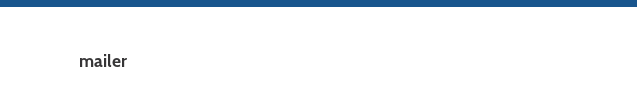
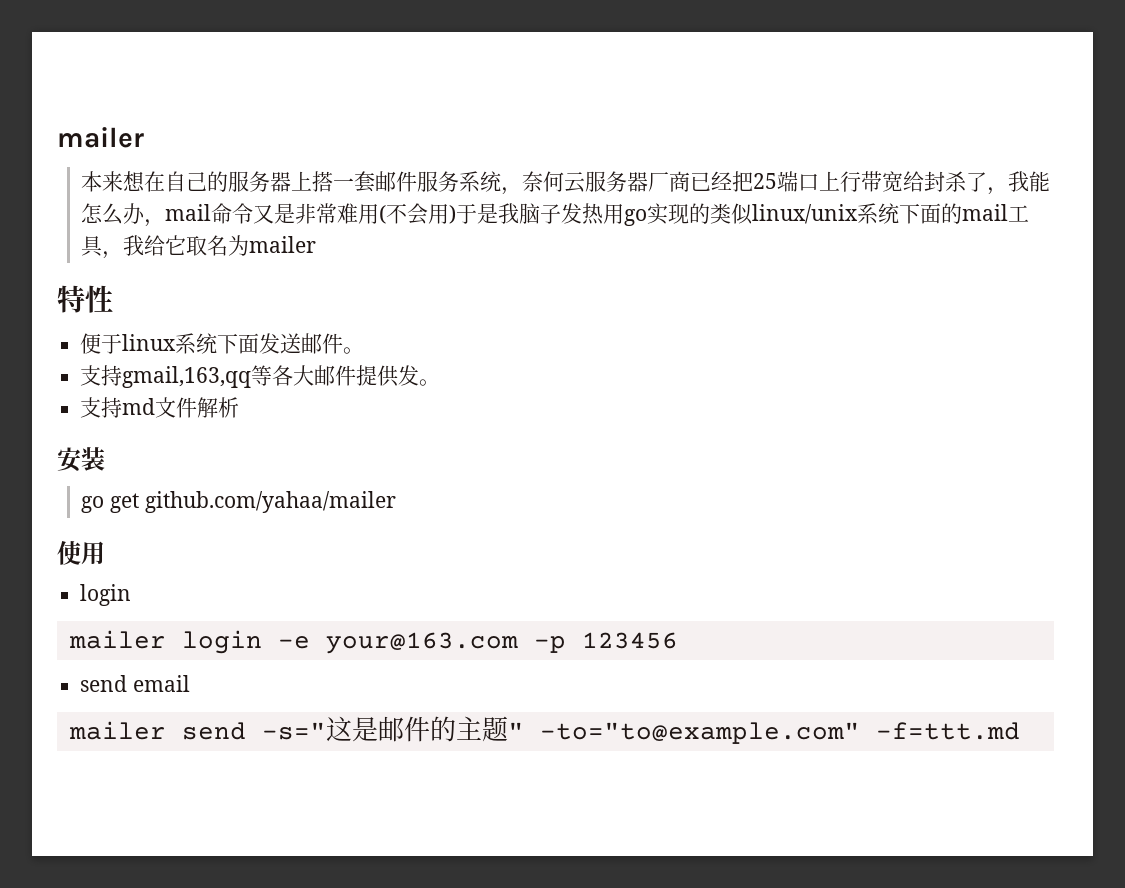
[79,54,127,67] mailer -> [57,127,144,148] [81,171,1051,195] [81,203,1030,227] [81,235,317,259] [57,285,113,313] [80,333,365,354] [80,365,441,388] [80,397,240,418] [57,447,105,472] [81,491,396,513] [57,540,105,565] [80,584,132,606] [68,630,678,654] [80,675,190,692] [68,716,1020,744] mailer // 本来想在自己的服务器上搭一套邮件服务系统，奈何云服务器厂商已经把25端口上行带宽给封杀了，我能怎么办，mail命令又是非常难用(不会用)于是我脑子发热用go实现的类似linux/unix系统下面的mail工具，我给它取名为mailer // 特性 // 便于linux系统下面发送邮件。 // 支持gmail,163,qq等各大邮件提供发。 // 支持md文件解析 // 安装 // go get github.com/yahaa/mailer // 使用 // login // mailer login -e your@163.com -p 123456 // send email // mailer send -s="这是邮件的主题" -to="to@example.com" -f=ttt.md

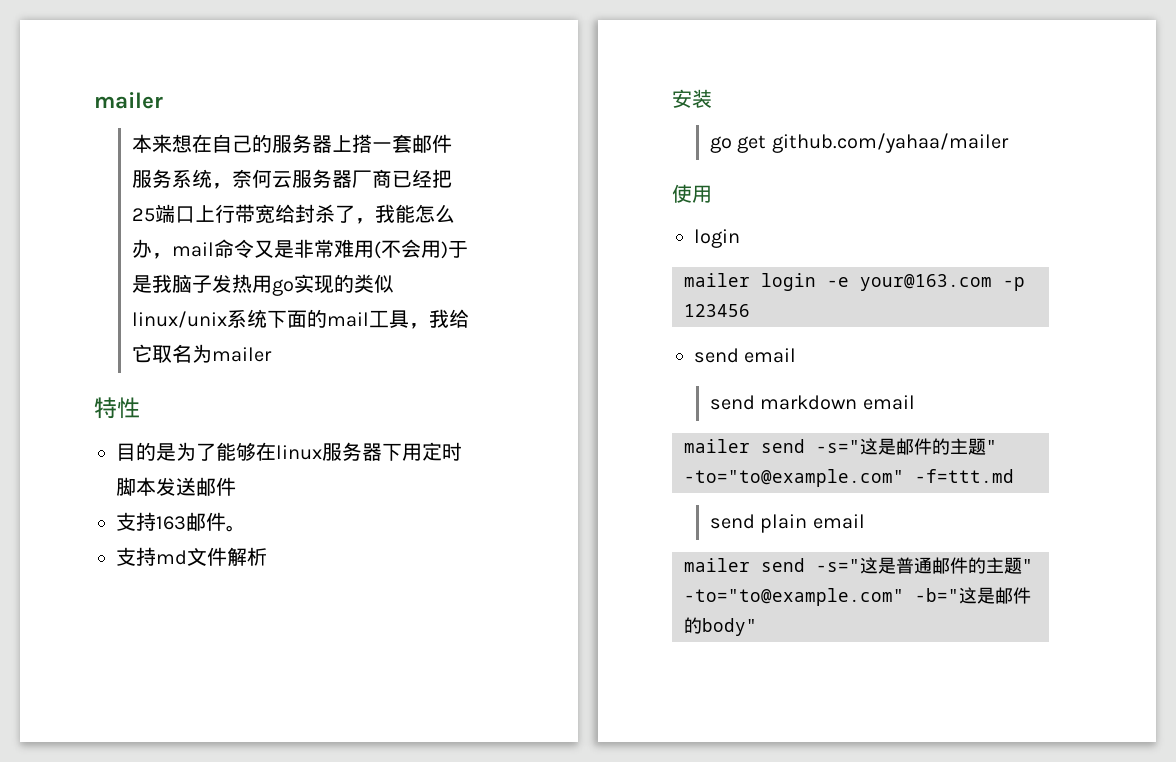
[80,333,260,354] 便于linux系统下面 -> [116,442,462,461] [116,477,156,496] 目的是为了能够在linux服务器下用定时脚本
[343,347,365,354] [80,365,420,388] 。 // 支持gmail,163,qq等各大邮件提供发 -> [116,512,226,531] // 支持163邮件
(190, 683) none -> [709,395,915,410] // send markdown email
(1020, 731) none -> [709,514,865,533] [684,557,1033,574] [684,587,1031,606] [684,617,757,636] // send plain email // mailer send -s="这是普通邮件的主题" -to="to@example.com" -b="这是邮件的body"

